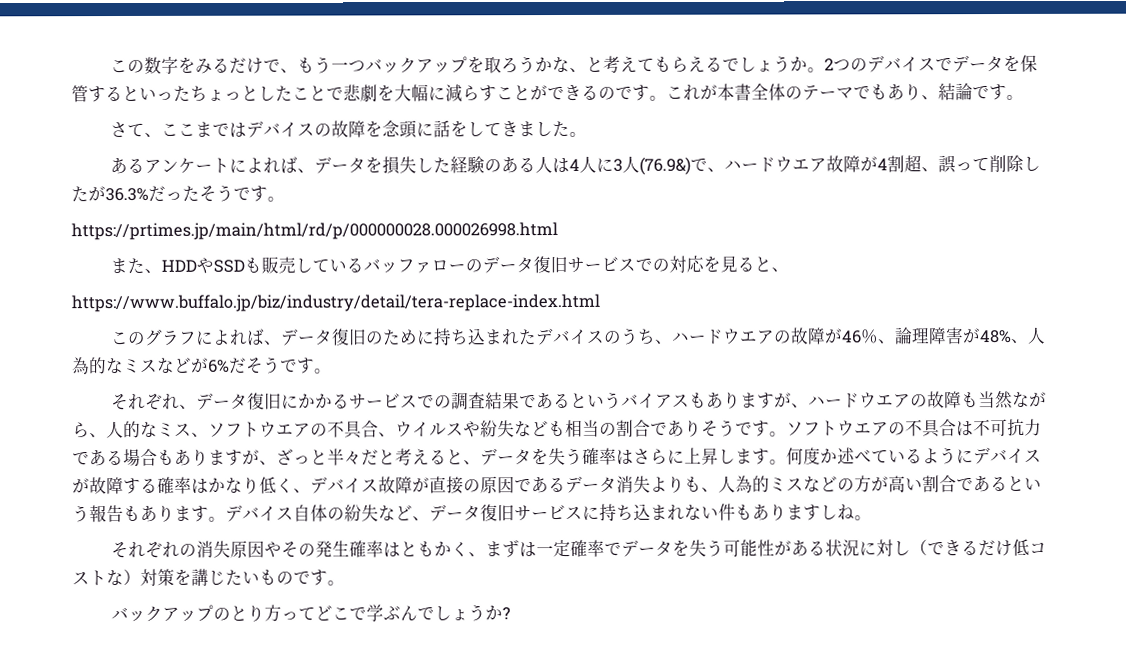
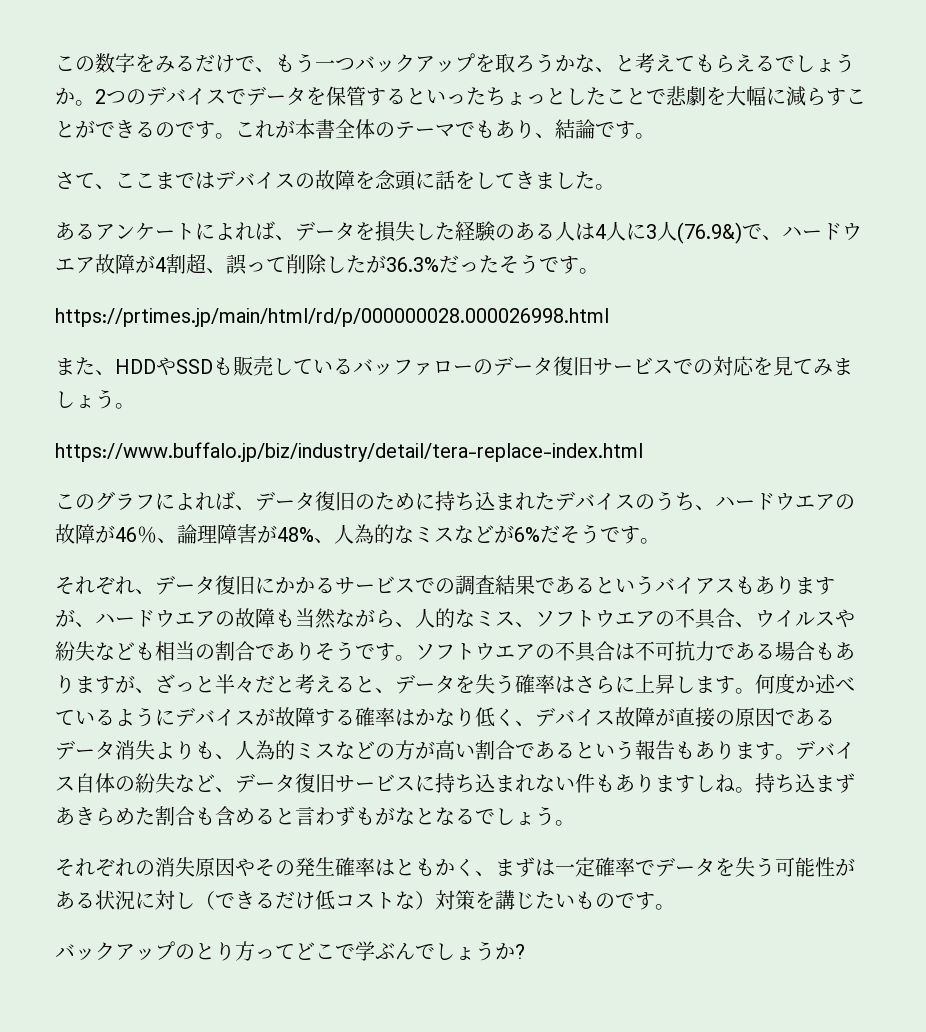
[736,256,789,273] ると、 -> [793,358,853,376] [55,389,135,409] てみましょう。
(872, 518) none -> [755,773,855,793] [55,806,575,826] 持ち込まずあきらめた割合も含めると言わずもがなとなるでしょう。

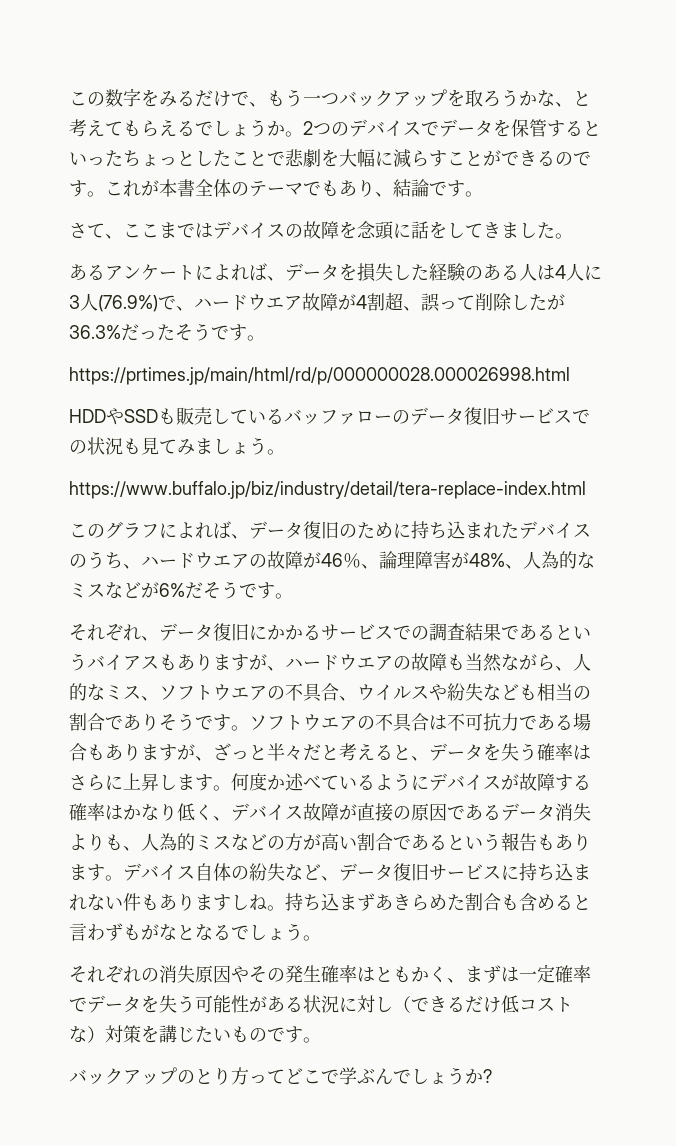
[677,222,742,244] (76.9&) -> [98,295,158,312] (76.9%)
[55,357,115,375] また、 -> (570, 376) none
[713,356,773,376] 対応を -> [87,437,141,455] 状況も

